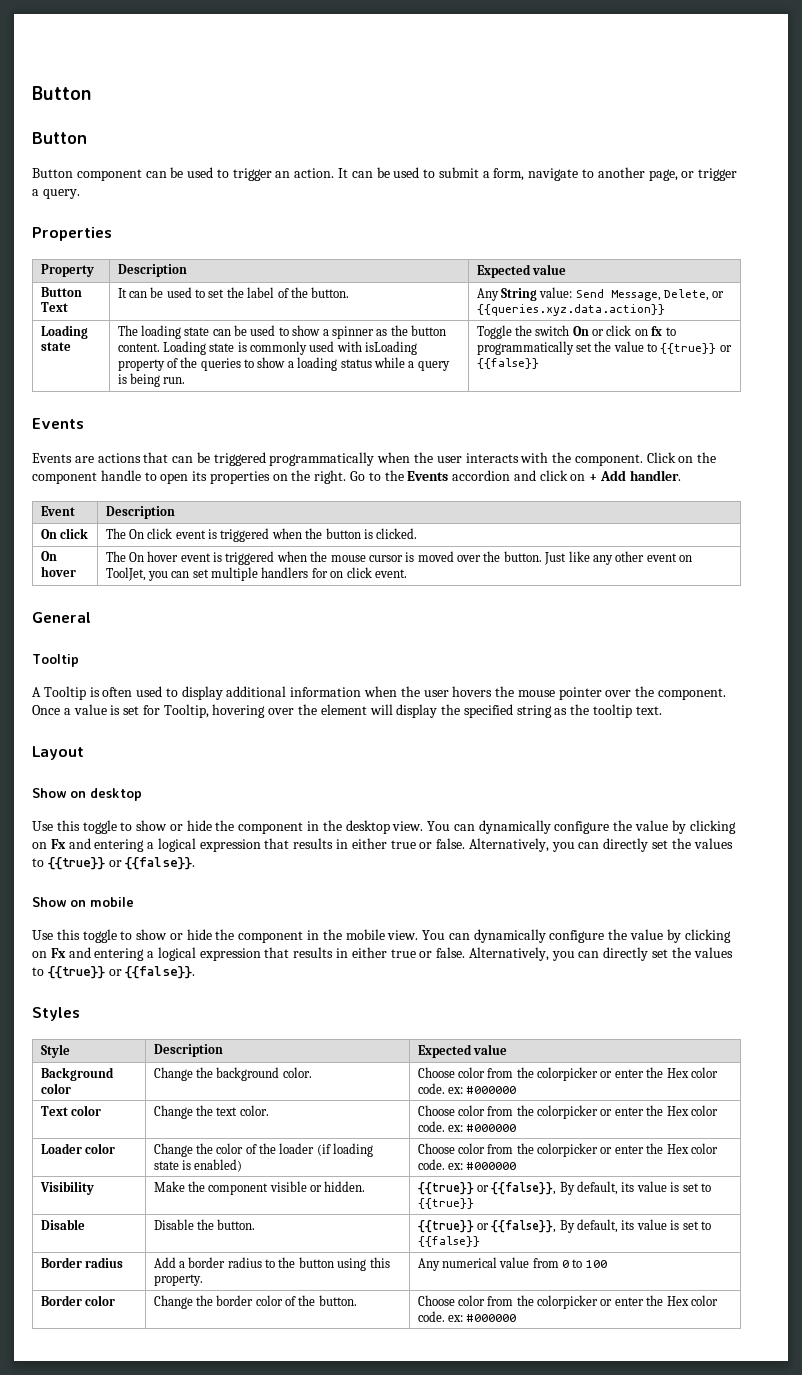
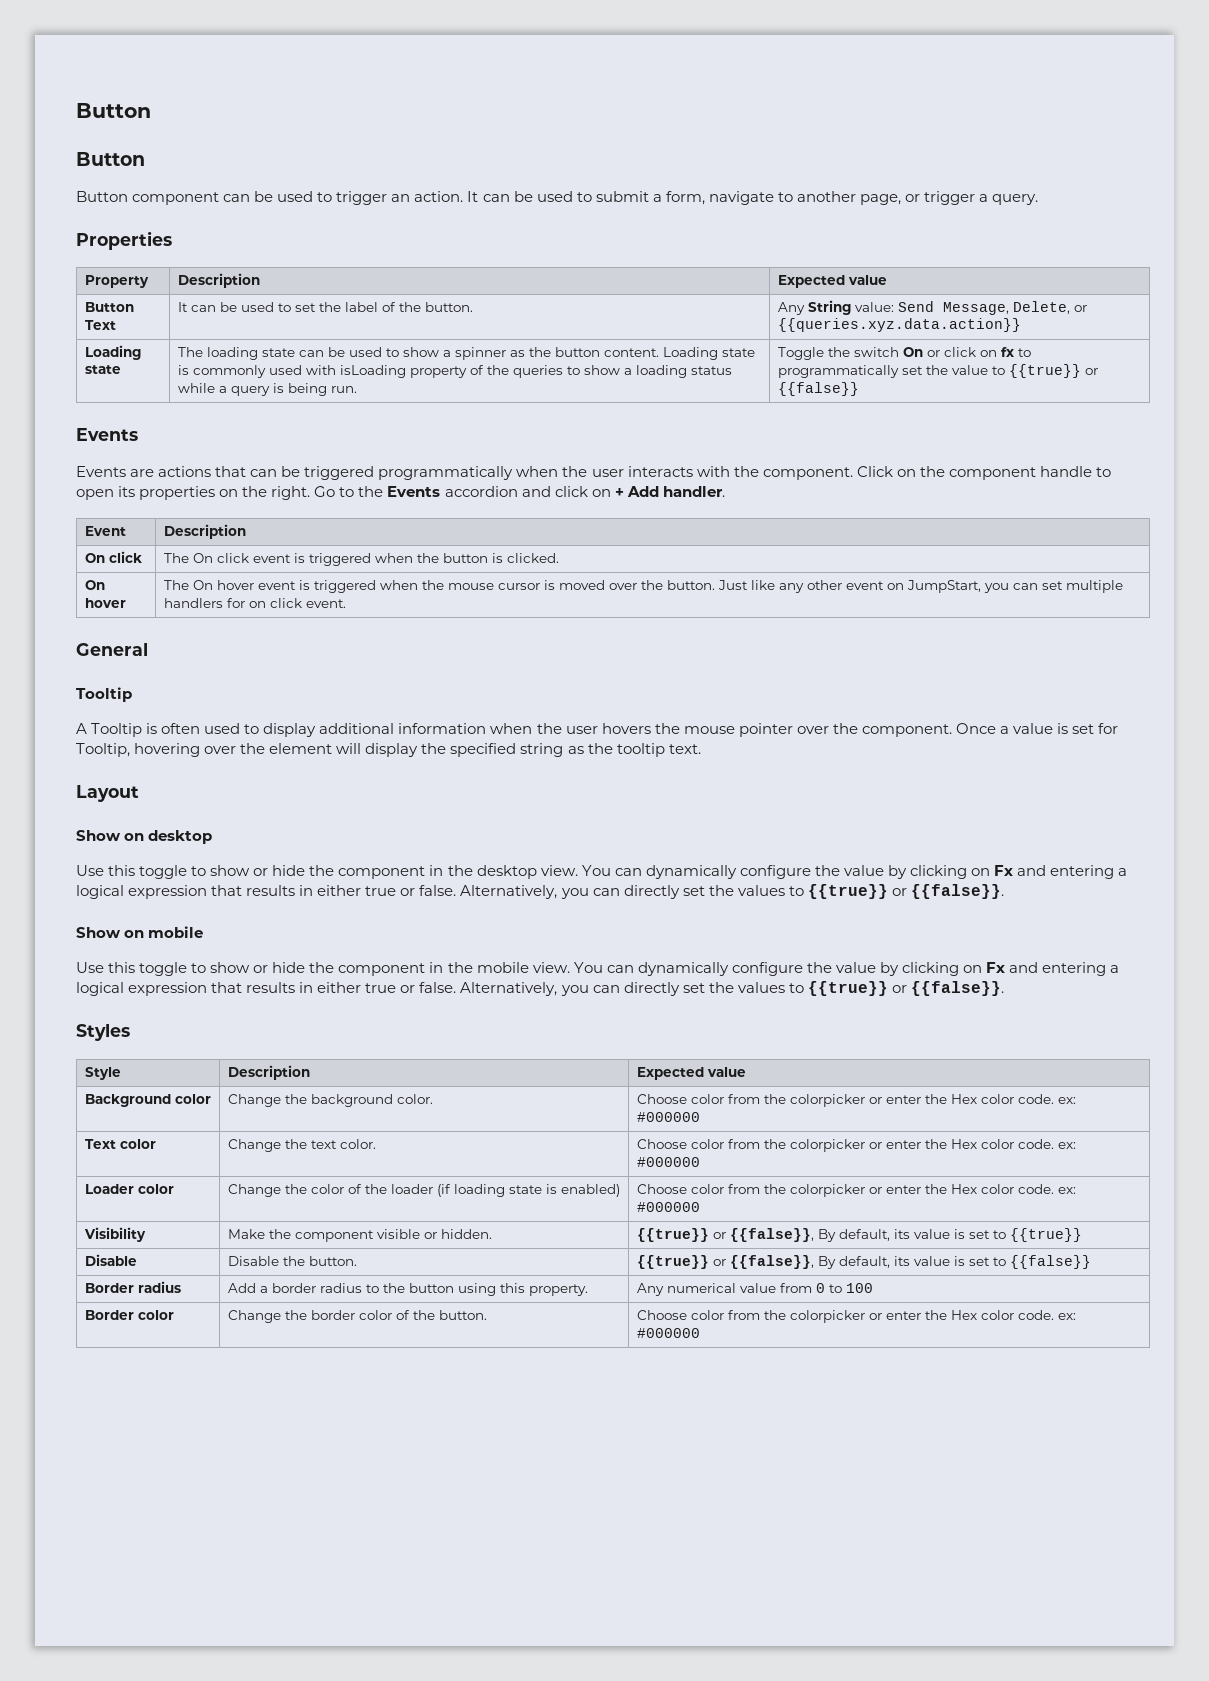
[105,567,146,581] ToolJet, -> [906,580,981,593] JumpStart,

